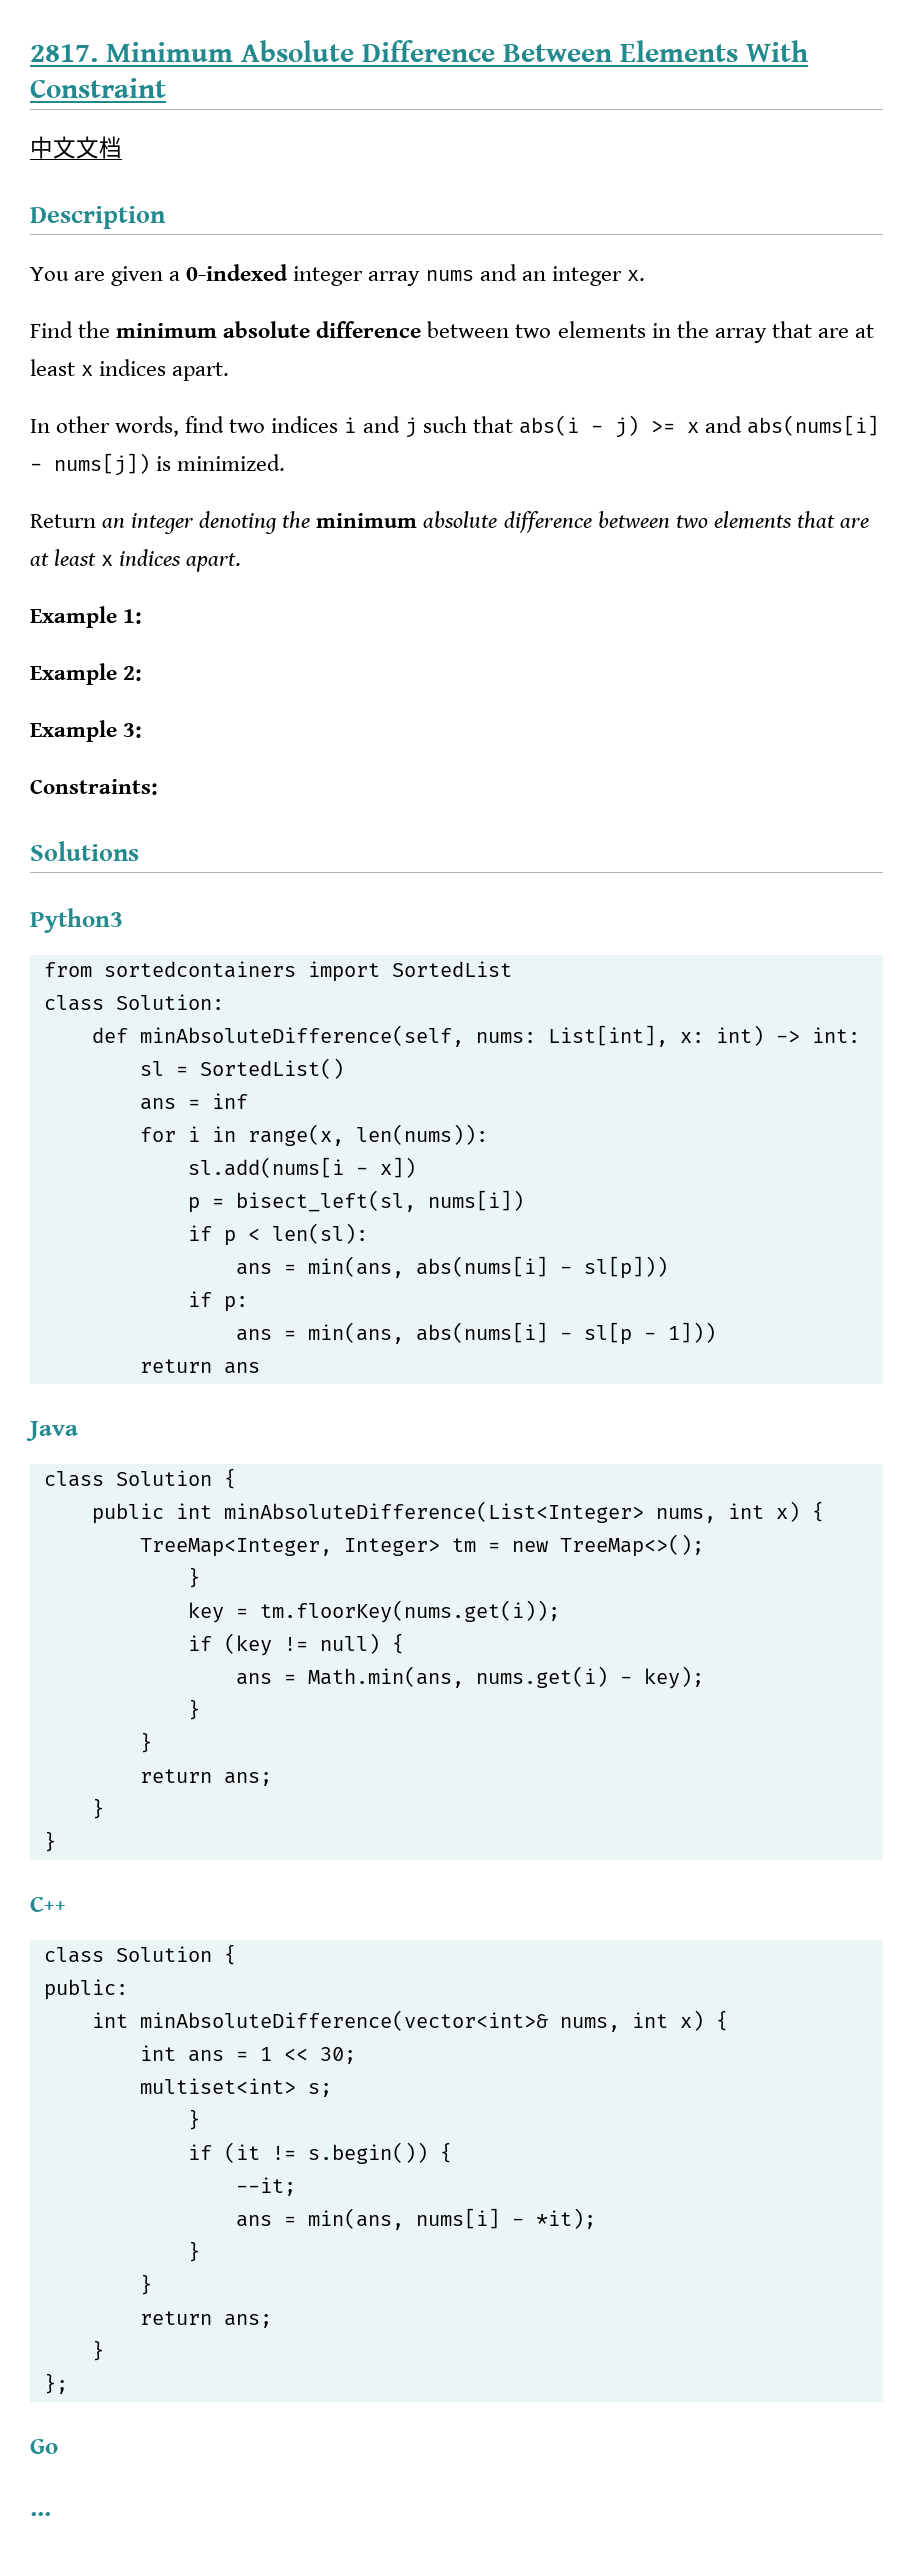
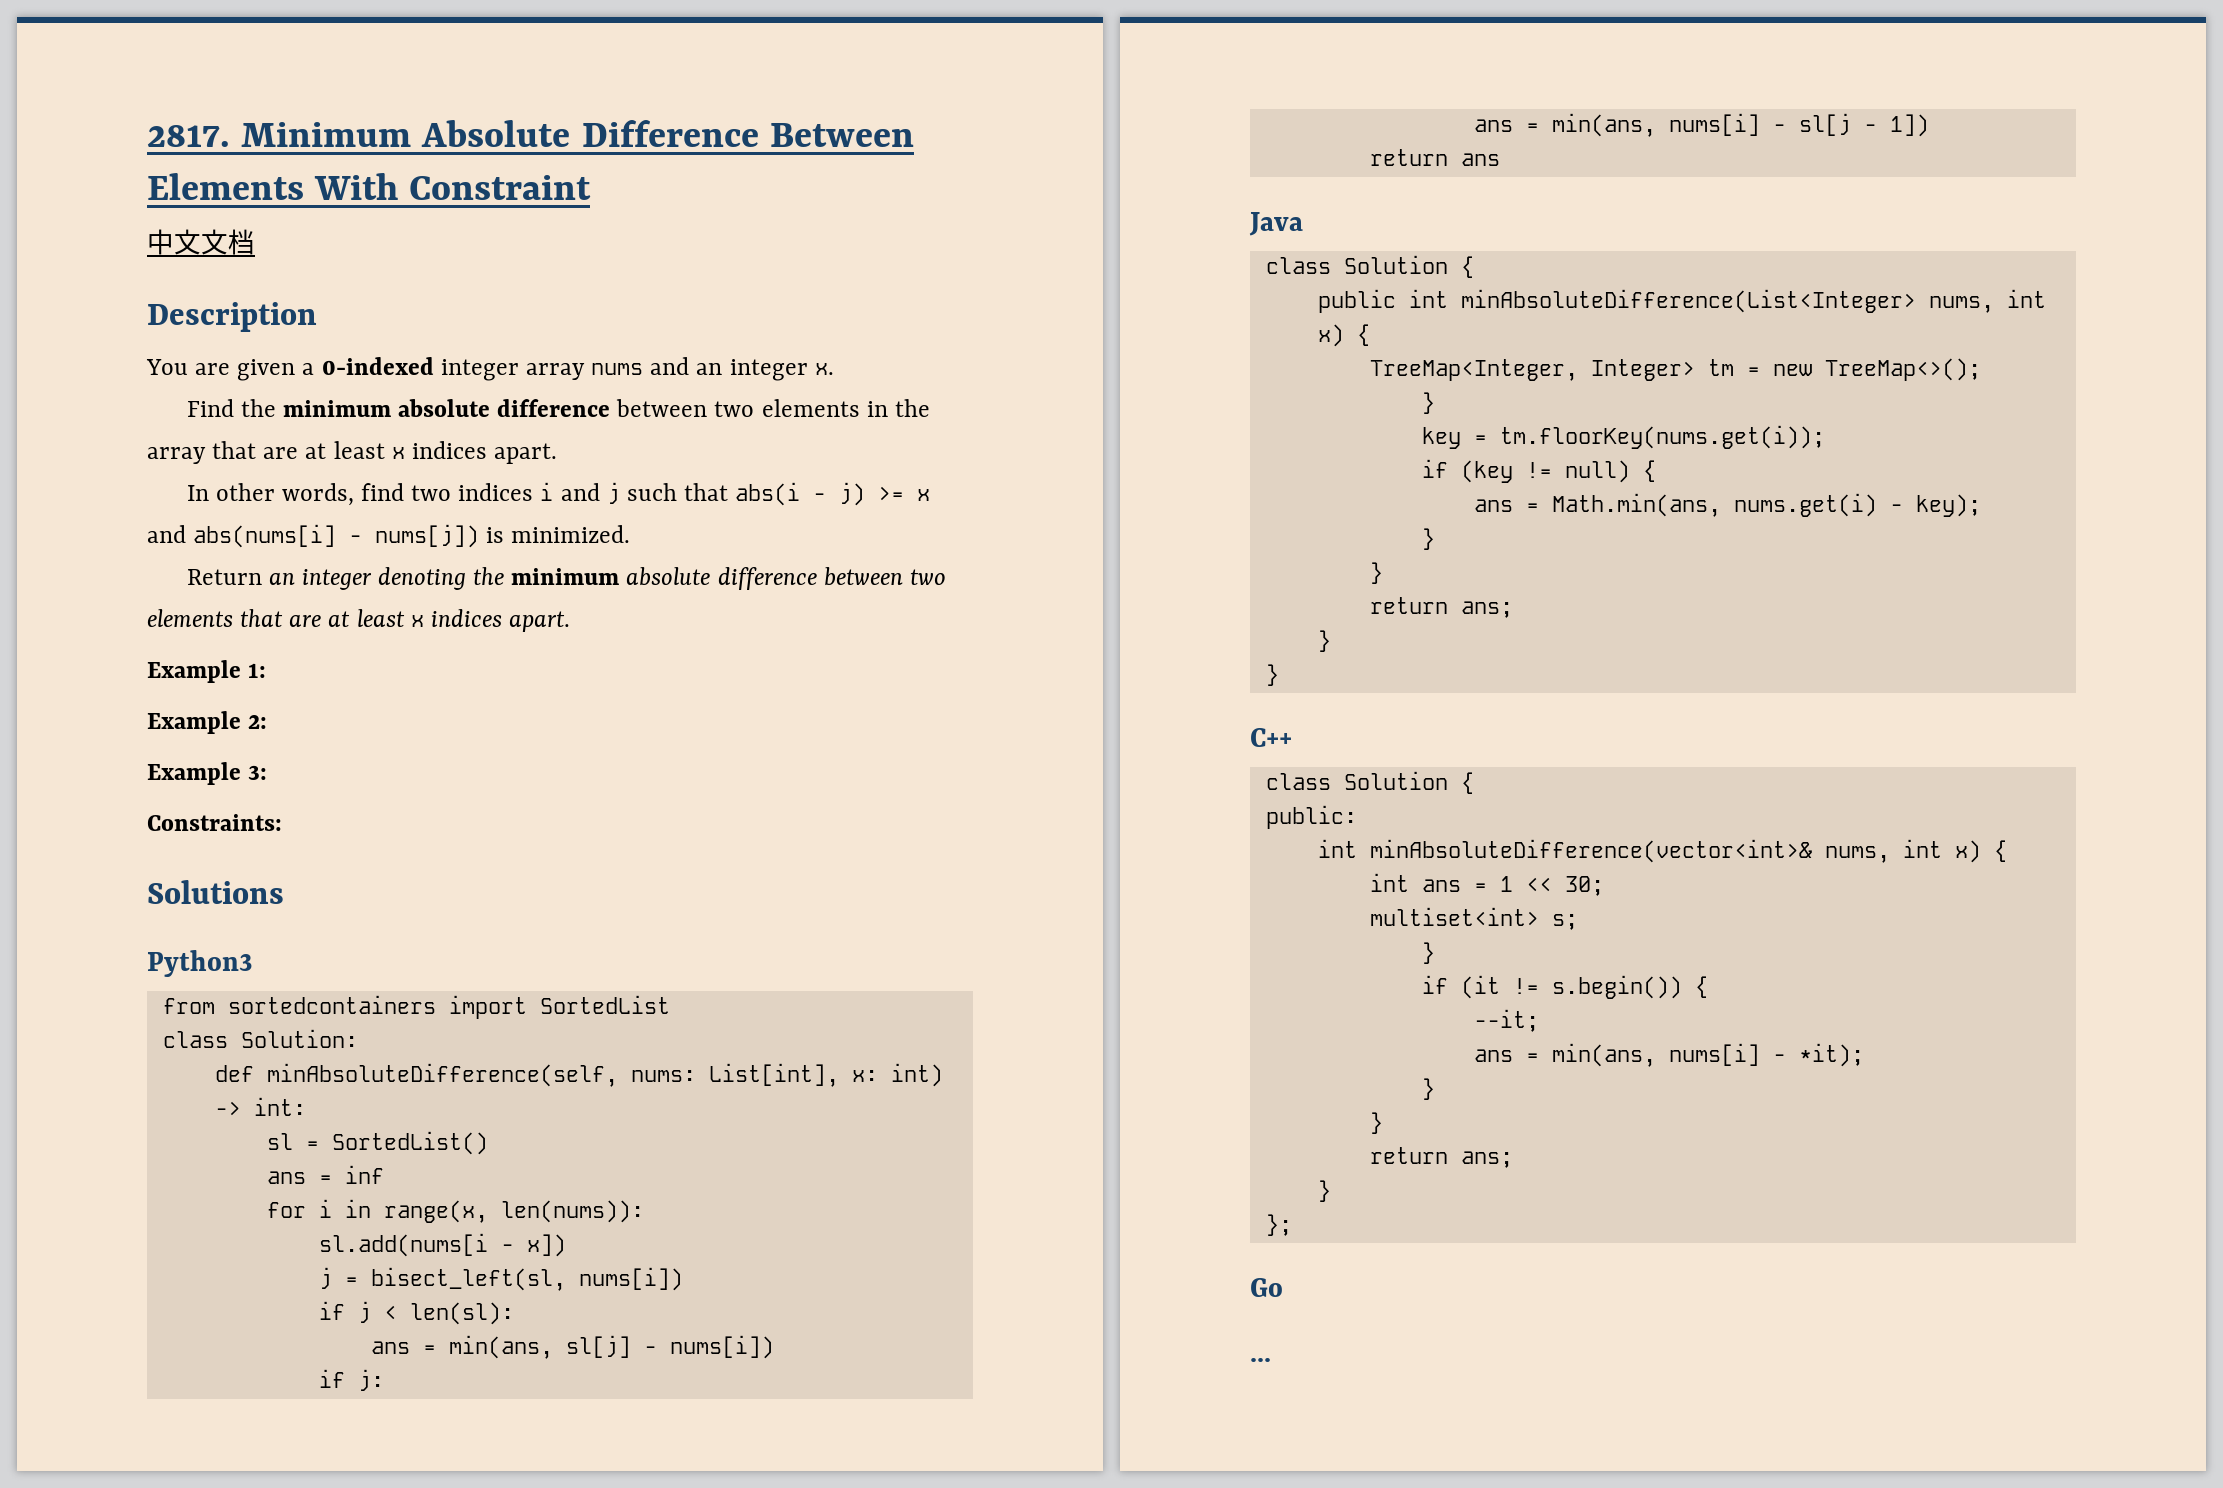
[187,1197,200,1213] p -> [318,1267,332,1289] j
[223,1230,236,1246] p -> [357,1301,371,1323] j
[415,1256,668,1279] [187,1291,248,1312] [235,1322,716,1345] abs(nums[i] - sl[p])) // if p: // ans = min(ans, abs(nums[i] - sl[p - 1])) -> [565,1335,774,1359] [318,1369,384,1391] [1473,113,1929,137] sl[j] - nums[i]) // if j: // ans = min(ans, nums[i] - sl[j - 1])

